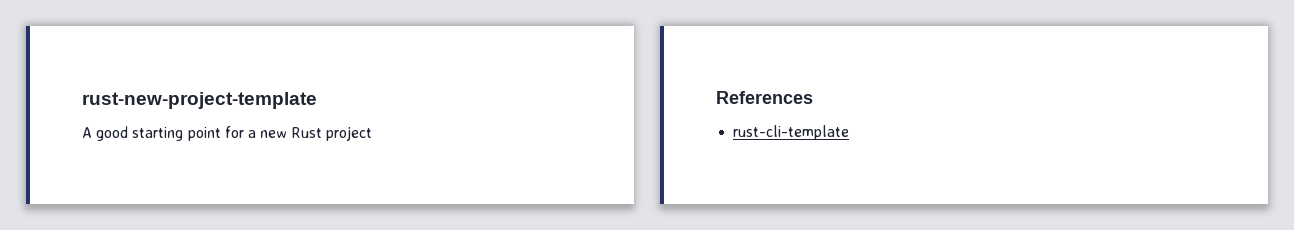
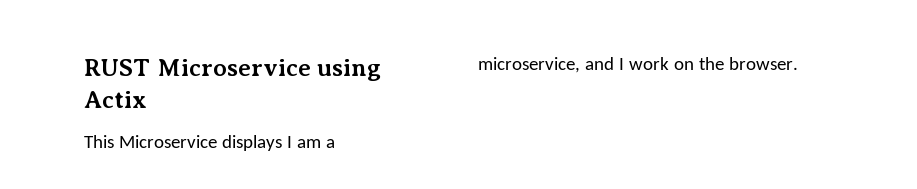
[82,92,317,109] [82,126,373,141] [716,91,813,104] [733,125,850,140] rust-new-project-template // A good starting point for a new Rust project // References // rust-cli-template -> [84,59,382,81] [84,91,147,108] [84,135,335,151] [478,57,798,73] RUST Microservice using Actix // This Microservice displays I am a microservice, and I work on the browser.

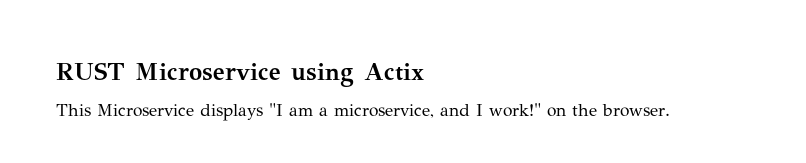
[286,136,292,148] I -> [269,103,283,116] "I
[628,57,669,70] work -> [489,103,541,117] work!"

